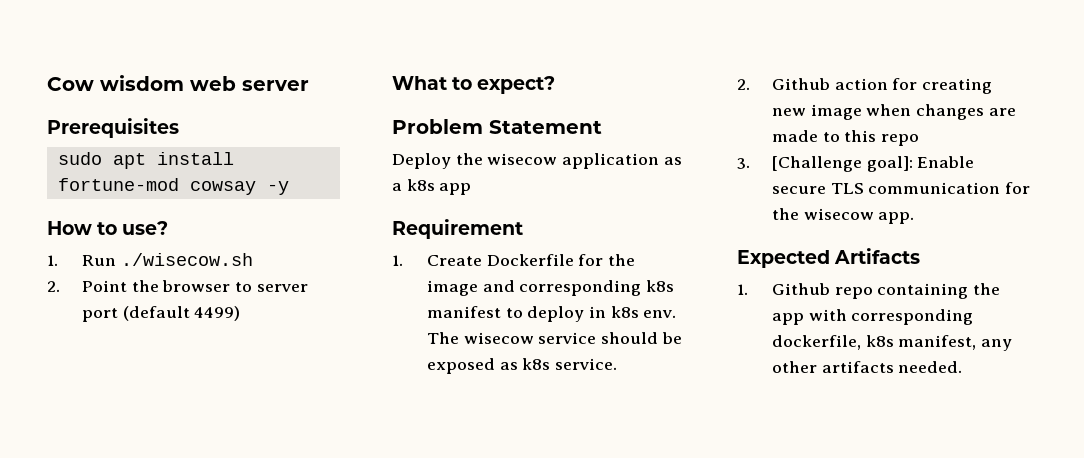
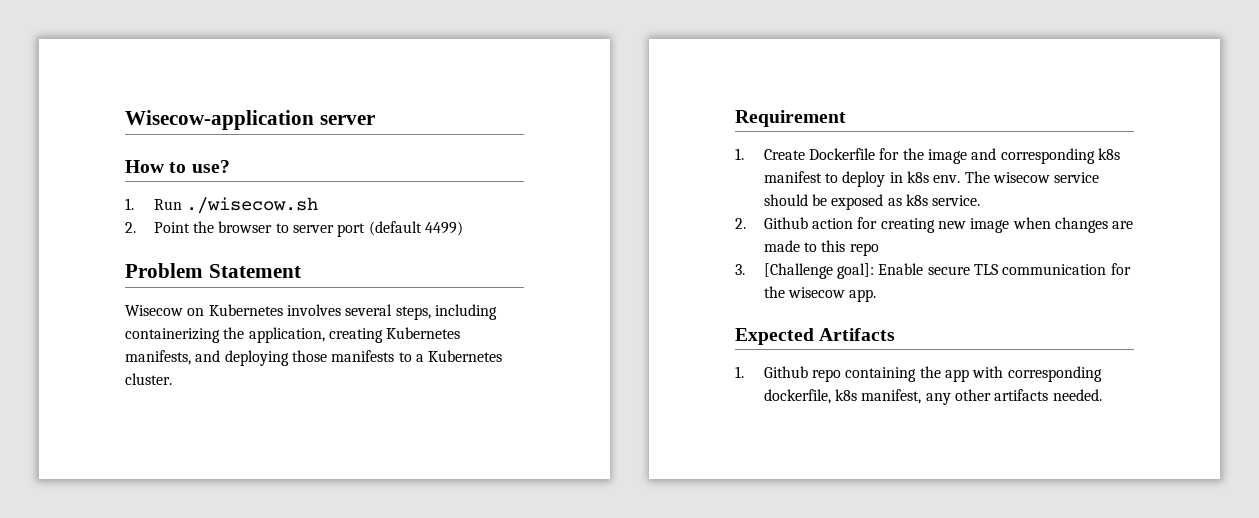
[47,75,309,91] [47,118,179,138] [57,152,234,169] [57,178,289,195] Cow wisdom web server // Prerequisites // sudo apt install fortune-mod cowsay -y -> [125,110,375,130] Wisecow-application server
[392,76,556,94] // What to expect? -> (463, 228) none
[392,153,682,169] [392,179,472,195] Deploy the wisecow application as a k8s app -> [125,304,497,320] [125,327,461,343] [125,350,503,366] [125,373,172,385] Wisecow on Kubernetes involves several steps, including containerizing the application, creating Kubernetes manifests, and deploying those manifests to a Kubernetes cluster.

